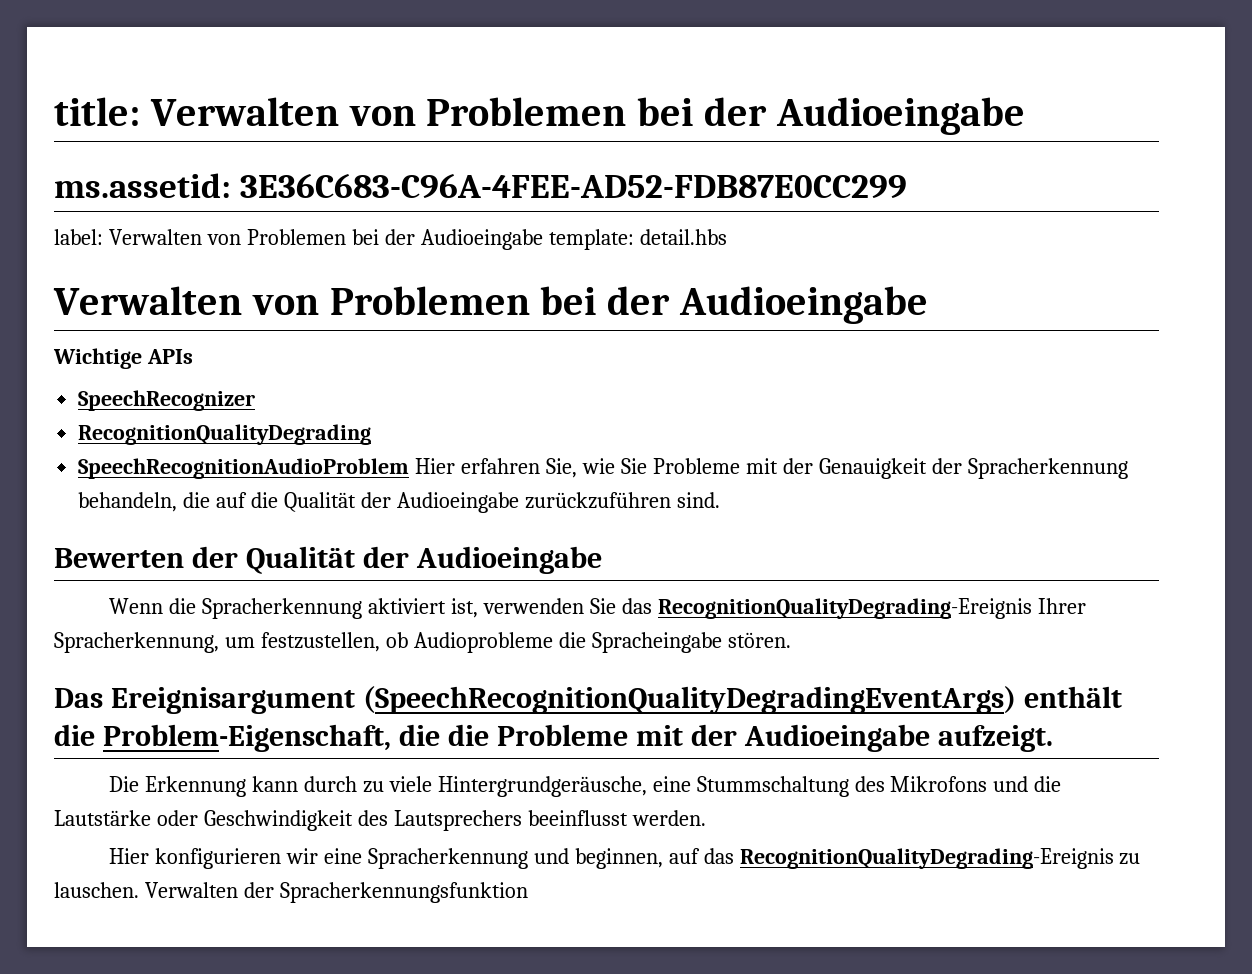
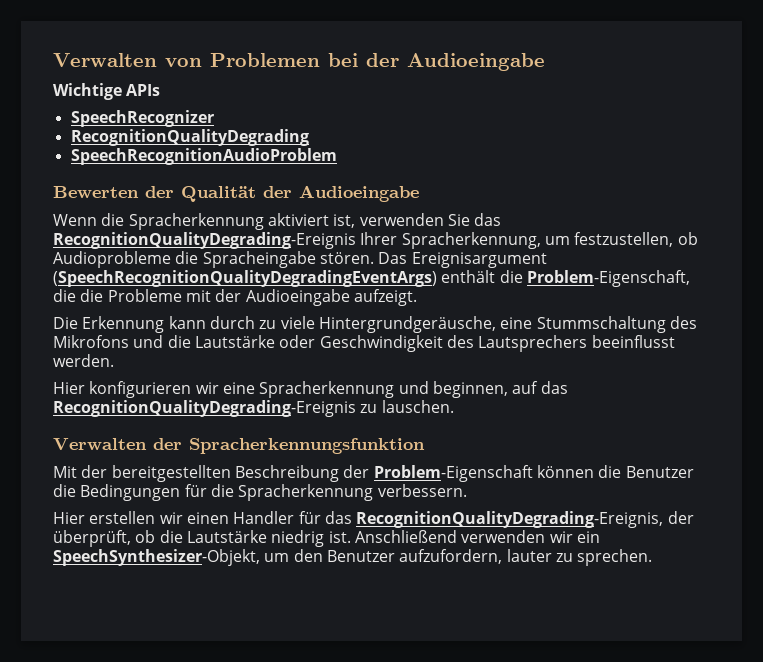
[54,97,1025,135] [54,173,908,199] [54,229,727,250] title: Verwalten von Problemen bei der Audioeingabe // ms.assetid: 3E36C683-C96A-4FEE-AD52-FDB87E0CC299 // label: Verwalten von Problemen bei der Audioeingabe template: detail.hbs // -> (53, 60) none
[415,458,1128,479] [78,492,720,513] Hier erfahren Sie, wie Sie Probleme mit der Genauigkeit der Spracherkennung behandeln, die auf die Qualität der Audioeingabe zurückzuführen sind. -> (337, 156) none
(791, 640) // -> (374, 258) none
(139, 890) none -> (454, 406) //
(528, 892) none -> [53,465,694,482] [53,484,467,501] [53,511,694,528] [53,530,600,547] [53,549,653,566] // Mit der bereitgestellten Beschreibung der Problem-Eigenschaft können die Benutzer die Bedingungen für die Spracherkennung verbessern. // Hier erstellen wir einen Handler für das RecognitionQualityDegrading-Ereignis, der überprüft, ob die Lautstärke niedrig ist. Anschließend verwenden wir ein SpeechSynthesizer-Objekt, um den Benutzer aufzufordern, lauter zu sprechen.

